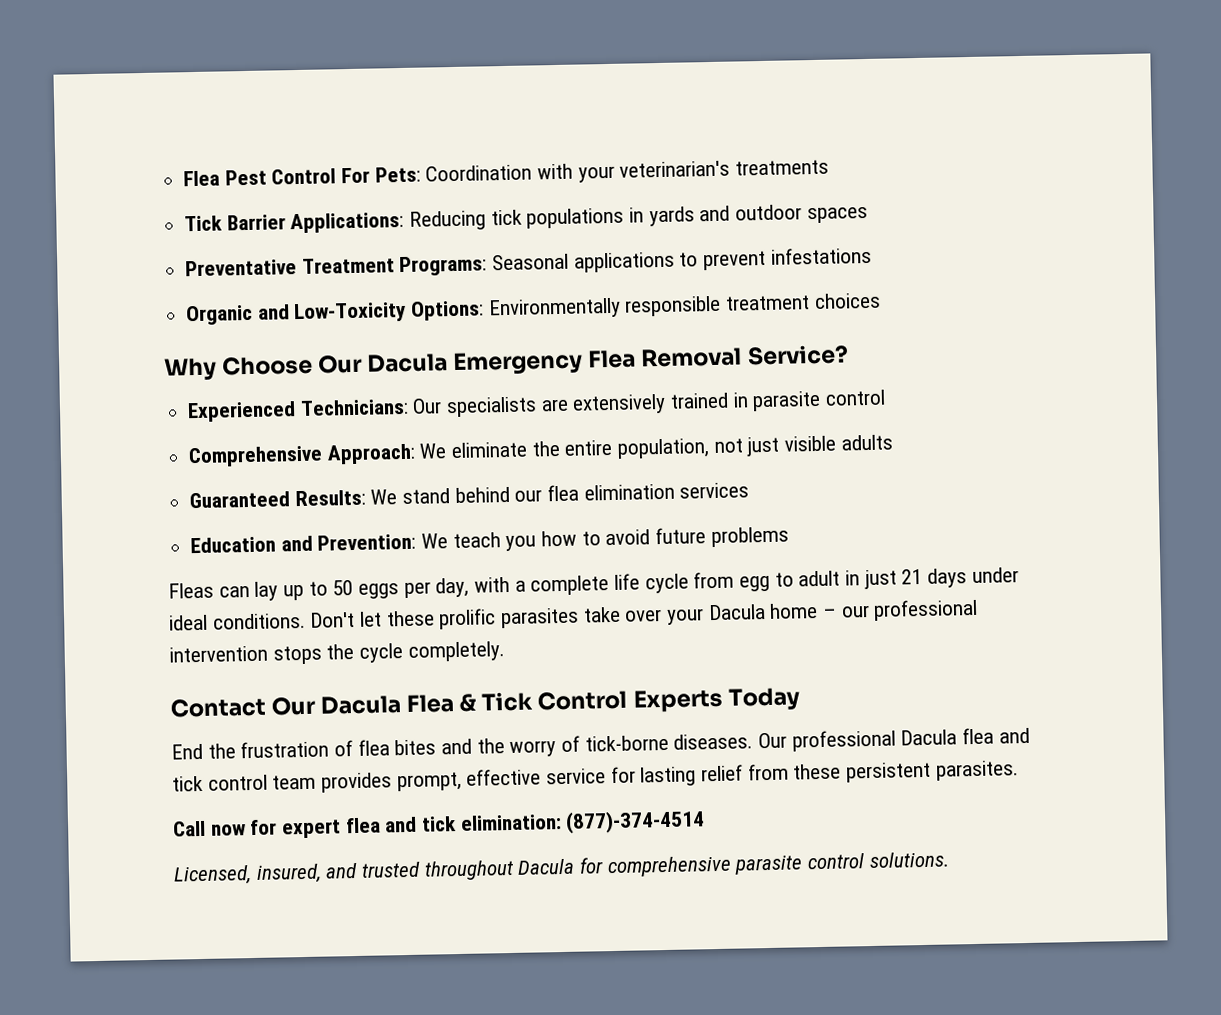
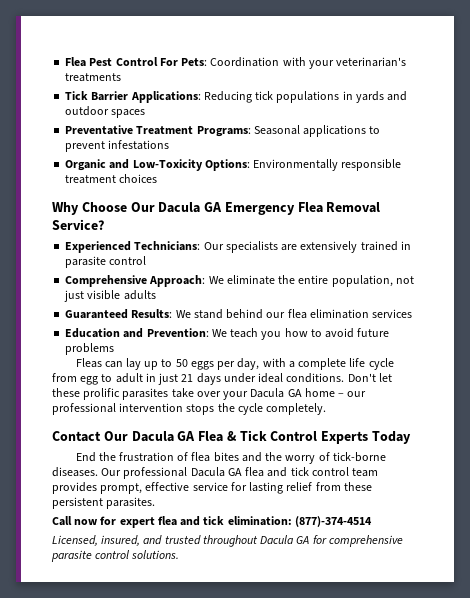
(449, 363) none -> [204,202,223,212] GA
(766, 612) none -> [287,389,302,397] GA
(402, 705) none -> [177,431,196,441] GA
(958, 737) none -> [227,468,242,476] GA
(576, 866) none -> [296,536,310,544] GA

